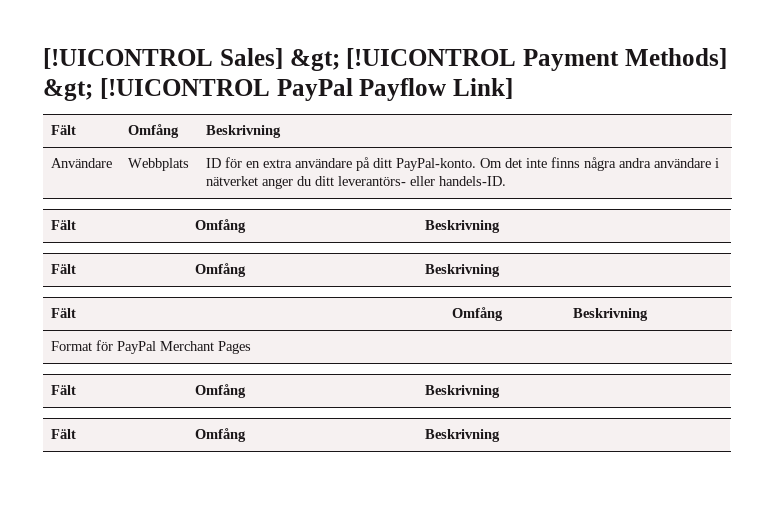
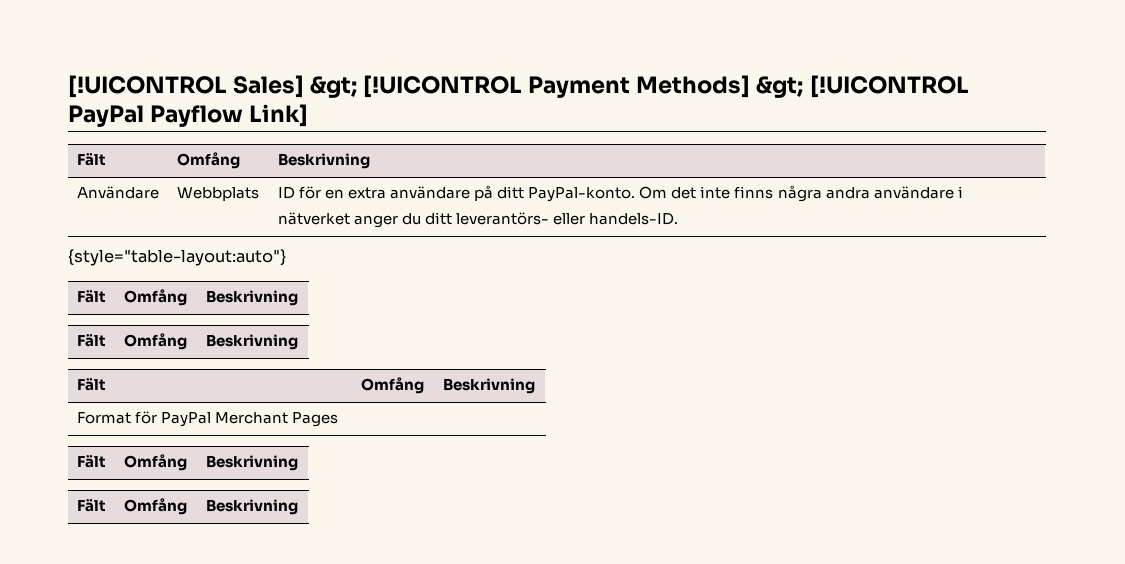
(506, 181) none -> [68,249,286,266] // {style="table-layout:auto"}

